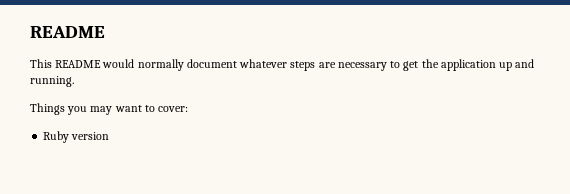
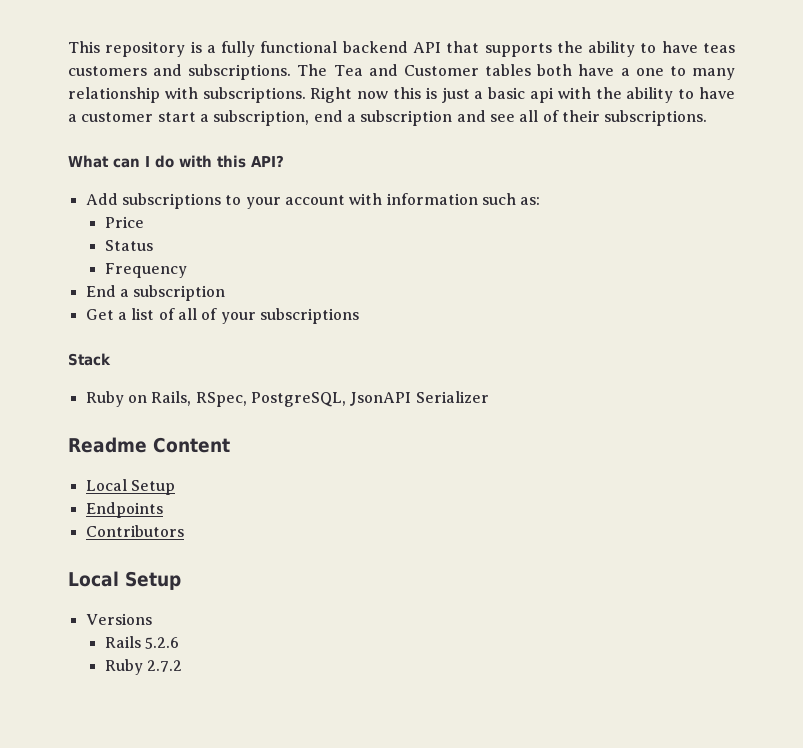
[30,26,105,38] [30,59,535,71] [30,76,74,87] [30,103,189,115] [43,131,110,143] README // This README would normally document whatever steps are necessary to get the application up and running. // Things you may want to cover: // Ruby version -> [68,41,736,57] [68,64,736,80] [68,87,735,103] [68,110,708,126] [68,155,284,168] [85,193,541,209] [104,216,144,228] [104,240,153,251] [104,263,187,278] [85,285,226,301] [85,308,359,324] [68,353,111,366] [85,391,489,407] [68,437,230,453] [85,479,175,495] [85,502,163,518] [85,525,184,537] [68,571,181,590] [85,613,152,625] [104,636,180,649] [104,659,183,675] This repository is a fully functional backend API that supports the ability to have teas customers and subscriptions. The Tea and Customer tables both have a one to many relationship with subscriptions. Right now this is just a basic api with the ability to have a customer start a subscription, end a subscription and see all of their subscriptions. // What can I do with this API? // Add subscriptions to your account with information such as: // Price // Status // Frequency // End a subscription // Get a list of all of your subscriptions // Stack // Ruby on Rails, RSpec, PostgreSQL, JsonAPI Serializer // Readme Content // Local Setup // Endpoints // Contributors // Local Setup // Versions // Rails 5.2.6 // Ruby 2.7.2

